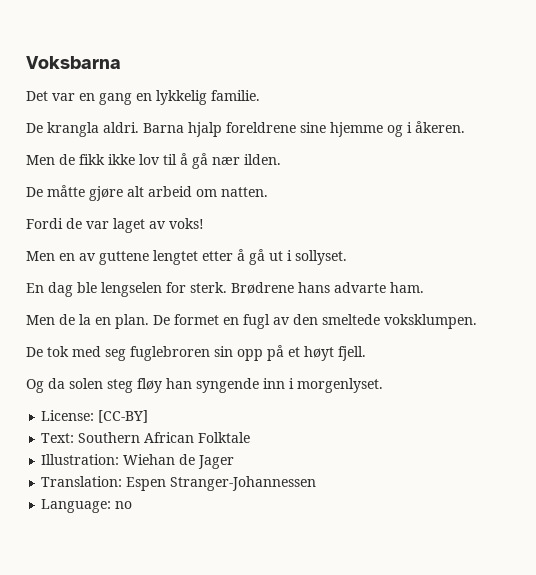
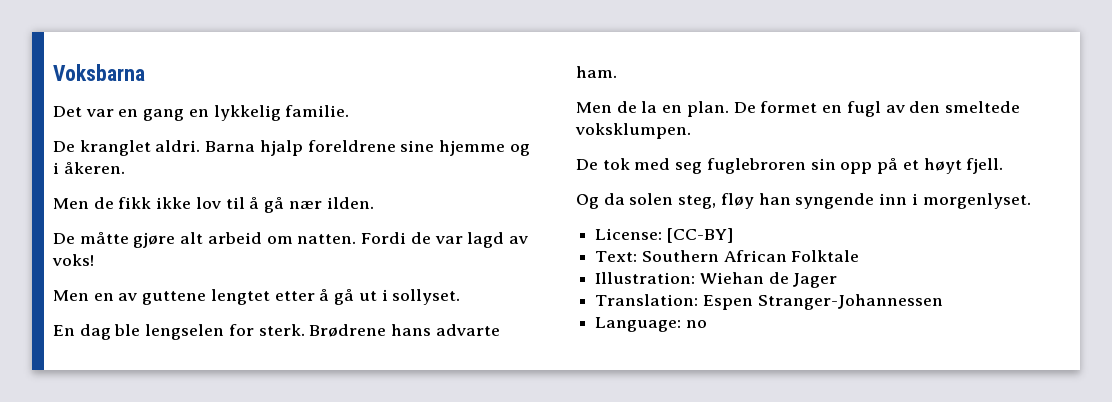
[47,122,99,137] krangla -> [79,140,151,156] kranglet
(268, 192) // -> (357, 239) none
[113,218,145,233] laget -> [467,232,505,248] lagd
[107,379,133,393] steg -> [678,195,717,209] steg,

